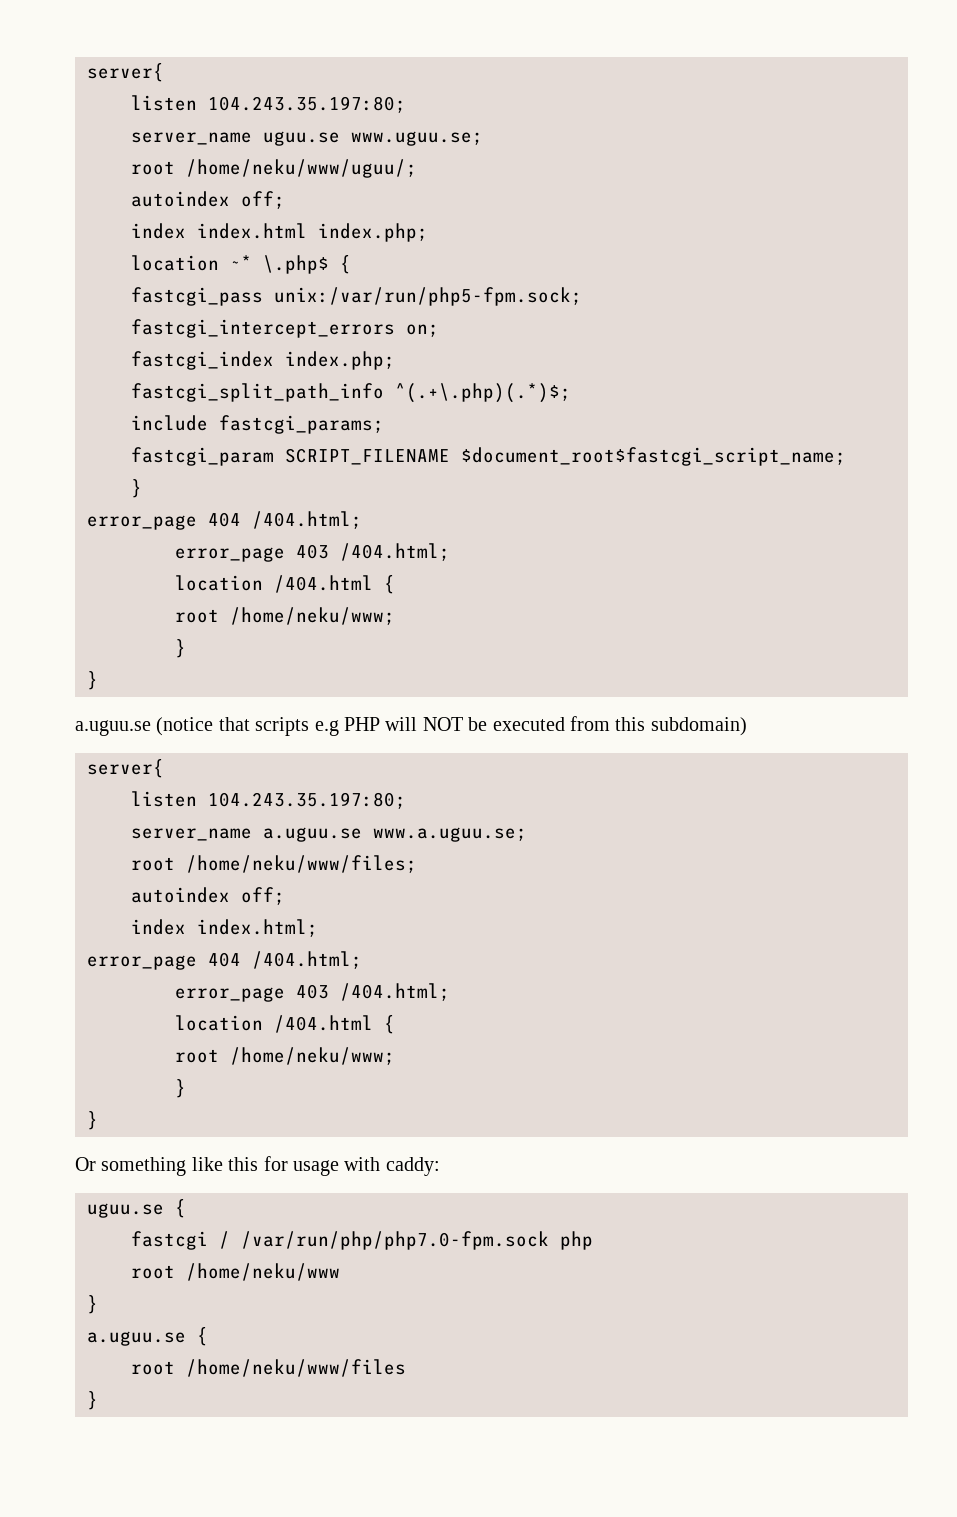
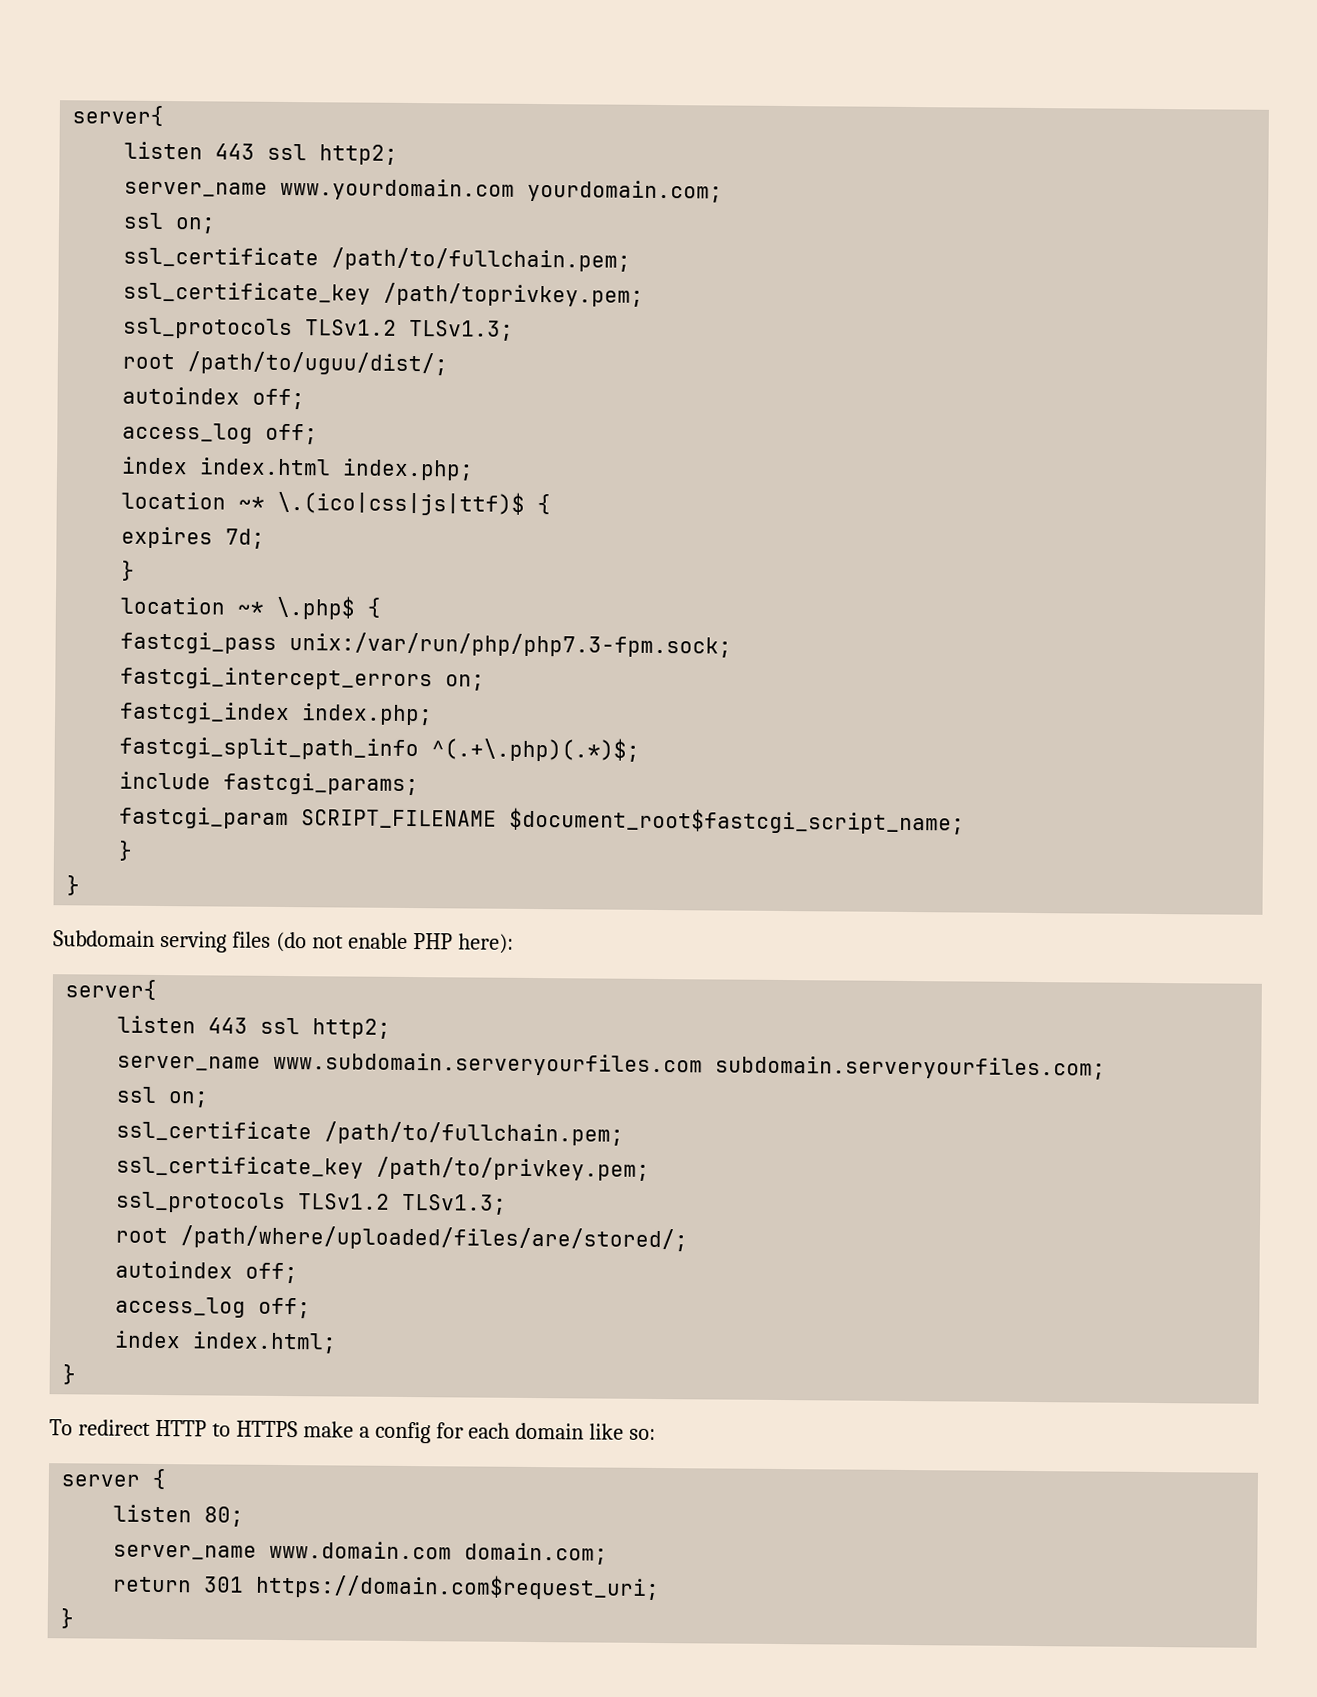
[87,63,164,82] [131,95,406,113] [131,131,483,146] [131,159,417,178] [131,191,285,209] server{ // listen 104.243.35.197:80; // server_name uguu.se www.uguu.se; // root /home/neku/www/uguu/; // autoindex off; -> [72,105,165,127] [124,141,399,165] [124,177,724,203] [123,212,217,234] [123,246,632,272] [123,281,645,307] [123,317,515,341] [122,351,449,376] [122,386,306,410] [122,422,319,445] server{ // listen 443 ssl http2; // server_name www.yourdomain.com yourdomain.com; // ssl on; // ssl_certificate /path/to/fullchain.pem; // ssl_certificate_key /path/toprivkey.pem; // ssl_protocols TLSv1.2 TLSv1.3; // root /path/to/uguu/dist/; // autoindex off; // access_log off;
(428, 232) none -> [121,490,552,516] [121,526,266,549] [121,560,136,581] // location ~* \.(ico|css|js|ttf)$ { // expires 7d; // }
[274,287,582,306] unix:/var/run/php5-fpm.sock; -> [289,632,733,658] unix:/var/run/php/php7.3-fpm.sock;
[87,511,362,530] [175,543,450,562] [175,575,395,594] [175,607,395,625] [175,639,186,658] [87,671,98,690] [75,716,747,736] [87,759,164,778] [131,791,406,809] [131,827,527,842] [131,855,417,873] [131,887,285,905] error_page 404 /404.html; // error_page 403 /404.html; // location /404.html { // root /home/neku/www; // } // } // a.uguu.se (notice that scripts e.g PHP will NOT be executed from this subdomain) // server{ // listen 104.243.35.197:80; // server_name a.uguu.se www.a.uguu.se; // root /home/neku/www/files; // autoindex off; -> [66,875,81,896] [53,930,514,954] [65,979,158,1000] [117,1015,392,1039] [117,1051,1107,1080] [116,1086,210,1108] [116,1120,625,1146] [116,1155,651,1181] [116,1191,508,1215] [115,1225,689,1252] [115,1260,299,1284] [115,1296,312,1319] } // Subdomain serving files (do not enable PHP here): // server{ // listen 443 ssl http2; // server_name www.subdomain.serveryourfiles.com subdomain.serveryourfiles.com; // ssl on; // ssl_certificate /path/to/fullchain.pem; // ssl_certificate_key /path/to/privkey.pem; // ssl_protocols TLSv1.2 TLSv1.3; // root /path/where/uploaded/files/are/stored/; // autoindex off; // access_log off;
[87,951,362,970] [175,983,450,1002] [175,1015,395,1034] [175,1047,395,1065] [175,1079,186,1098] [87,1111,98,1130] [75,1156,440,1176] [87,1199,186,1218] [131,1231,593,1250] [131,1263,340,1281] [87,1295,98,1314] [87,1327,208,1346] [131,1359,406,1377] error_page 404 /404.html; // error_page 403 /404.html; // location /404.html { // root /home/neku/www; // } // } // Or something like this for usage with caddy: // uguu.se { // fastcgi / /var/run/php/php7.0-fpm.sock php // root /home/neku/www // } // a.uguu.se { // root /home/neku/www/files -> [62,1364,77,1385] [49,1419,657,1444] [61,1468,168,1490] [113,1504,245,1527] [113,1540,609,1565] [113,1573,661,1601] } // To redirect HTTP to HTTPS make a config for each domain like so: // server { // listen 80; // server_name www.domain.com domain.com; // return 301 https://domain.com$request_uri;

